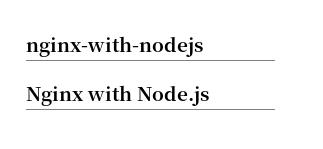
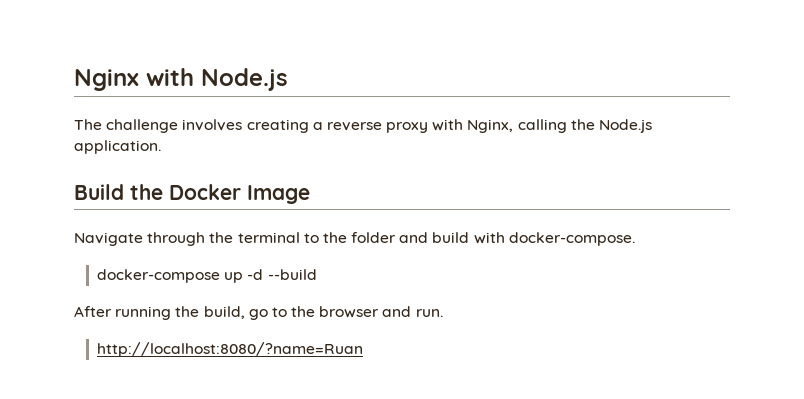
[26,36,203,57] nginx-with-nodejs // -> (74, 80) none
(210, 95) none -> [74,119,653,133] [74,140,161,154] [74,184,310,204] [74,232,635,246] [97,269,317,283] [74,306,443,320] [97,342,364,357] // The challenge involves creating a reverse proxy with Nginx, calling the Node.js application. // Build the Docker Image // Navigate through the terminal to the folder and build with docker-compose. // docker-compose up -d --build // After running the build, go to the browser and run. // http://localhost:8080/?name=Ruan

